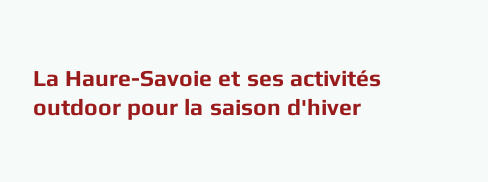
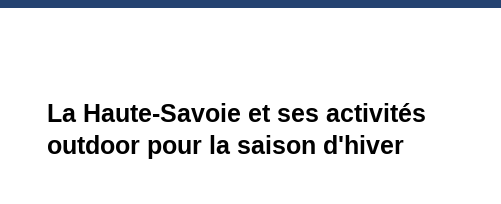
[65,70,213,87] Haure-Savoie -> [83,103,241,122] Haute-Savoie

